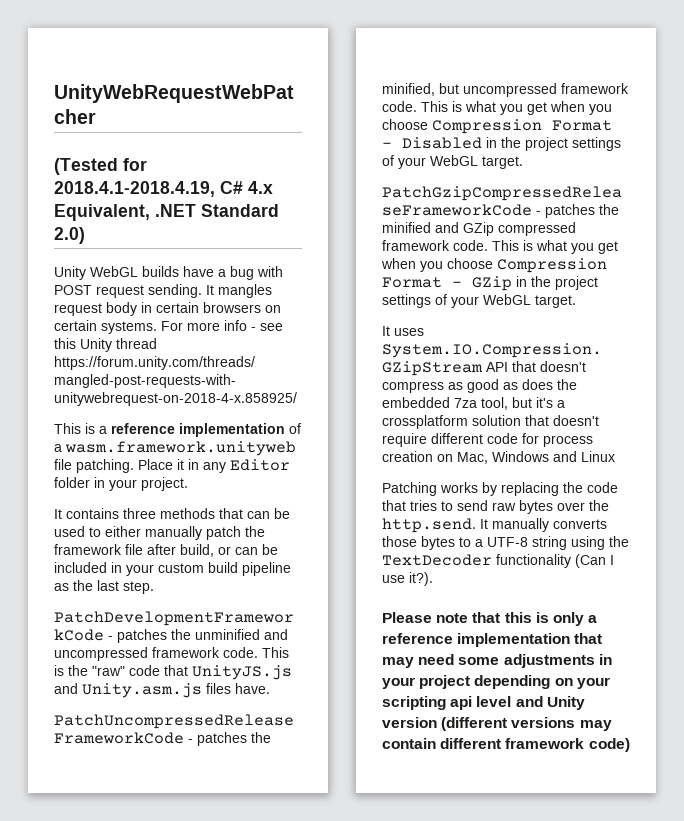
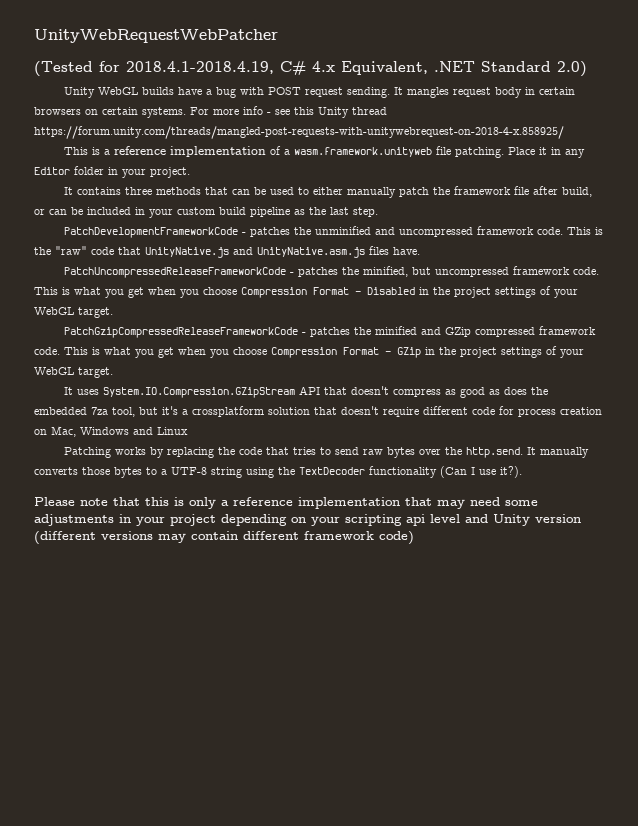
[192,665,292,680] [54,683,202,698] UnityJS.js and Unity.asm.js -> [145,247,365,258] UnityNative.js and UnityNative.asm.js

